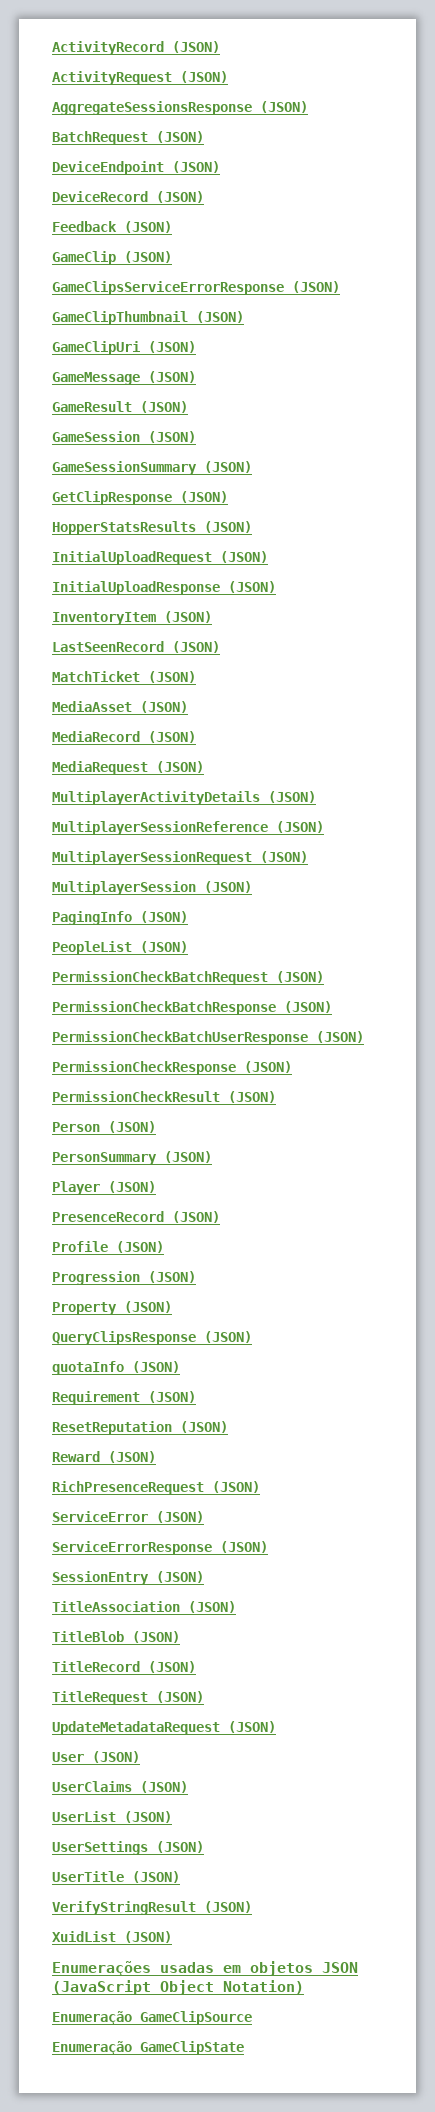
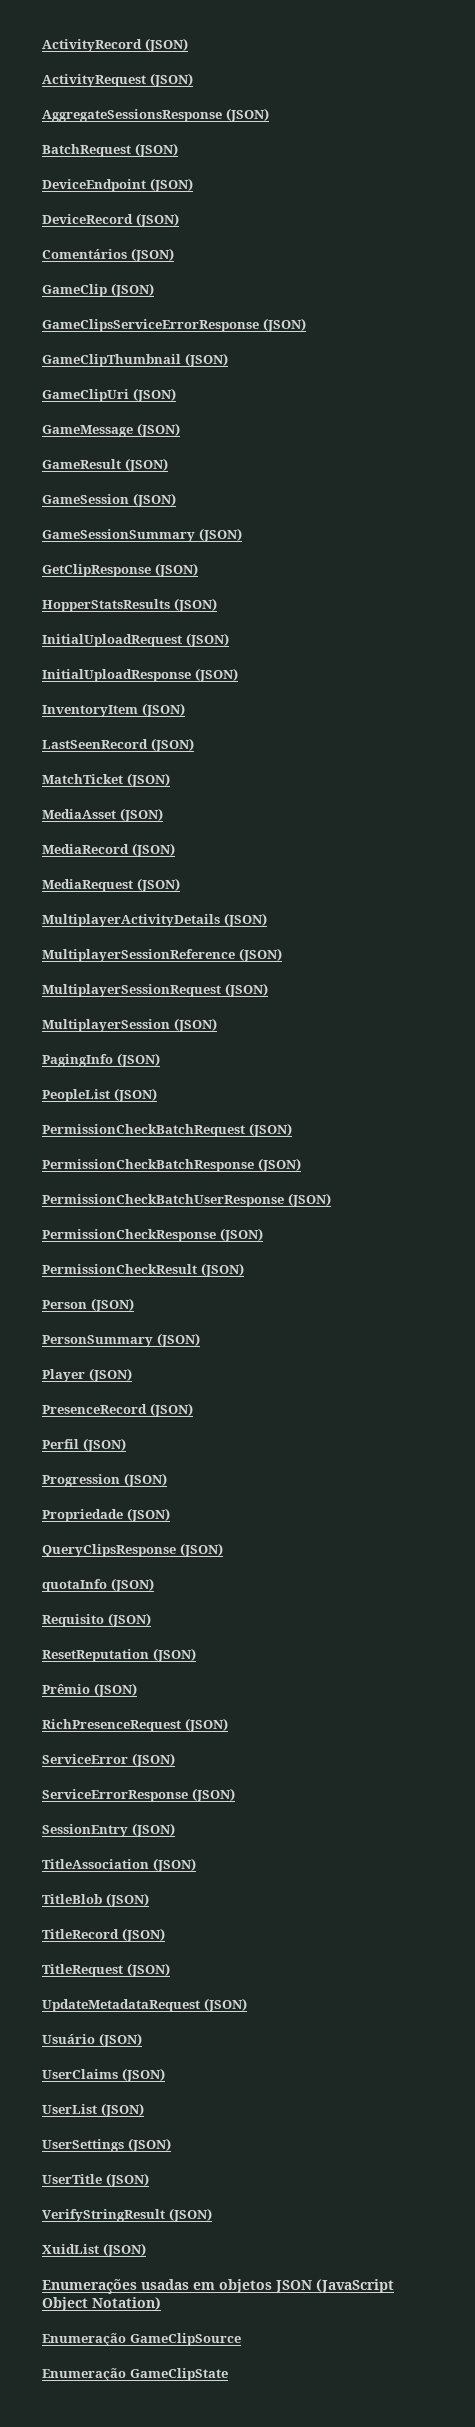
[52,221,117,232] Feedback -> [42,249,127,259] Comentários
[52,1241,108,1252] Profile -> [42,1439,79,1449] Perfil
[52,1302,117,1315] Property -> [42,1509,123,1522] Propriedade
[52,1391,140,1405] Requirement -> [42,1614,104,1627] Requisito
[52,1451,100,1462] Reward -> [42,1684,90,1694] Prêmio
[52,1752,84,1762] User -> [42,2034,95,2044] Usuário

